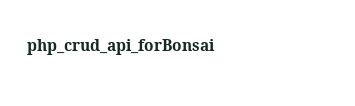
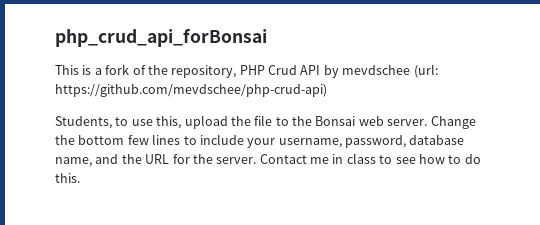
(215, 47) none -> [55,64,438,78] [55,84,327,97] [55,115,476,129] [55,134,465,148] [55,153,481,167] [55,173,80,183] // This is a fork of the repository, PHP Crud API by mevdschee (url: https://github.com/mevdschee/php-crud-api) // Students, to use this, upload the file to the Bonsai web server. Change the bottom few lines to include your username, password, database name, and the URL for the server. Contact me in class to see how to do this.

